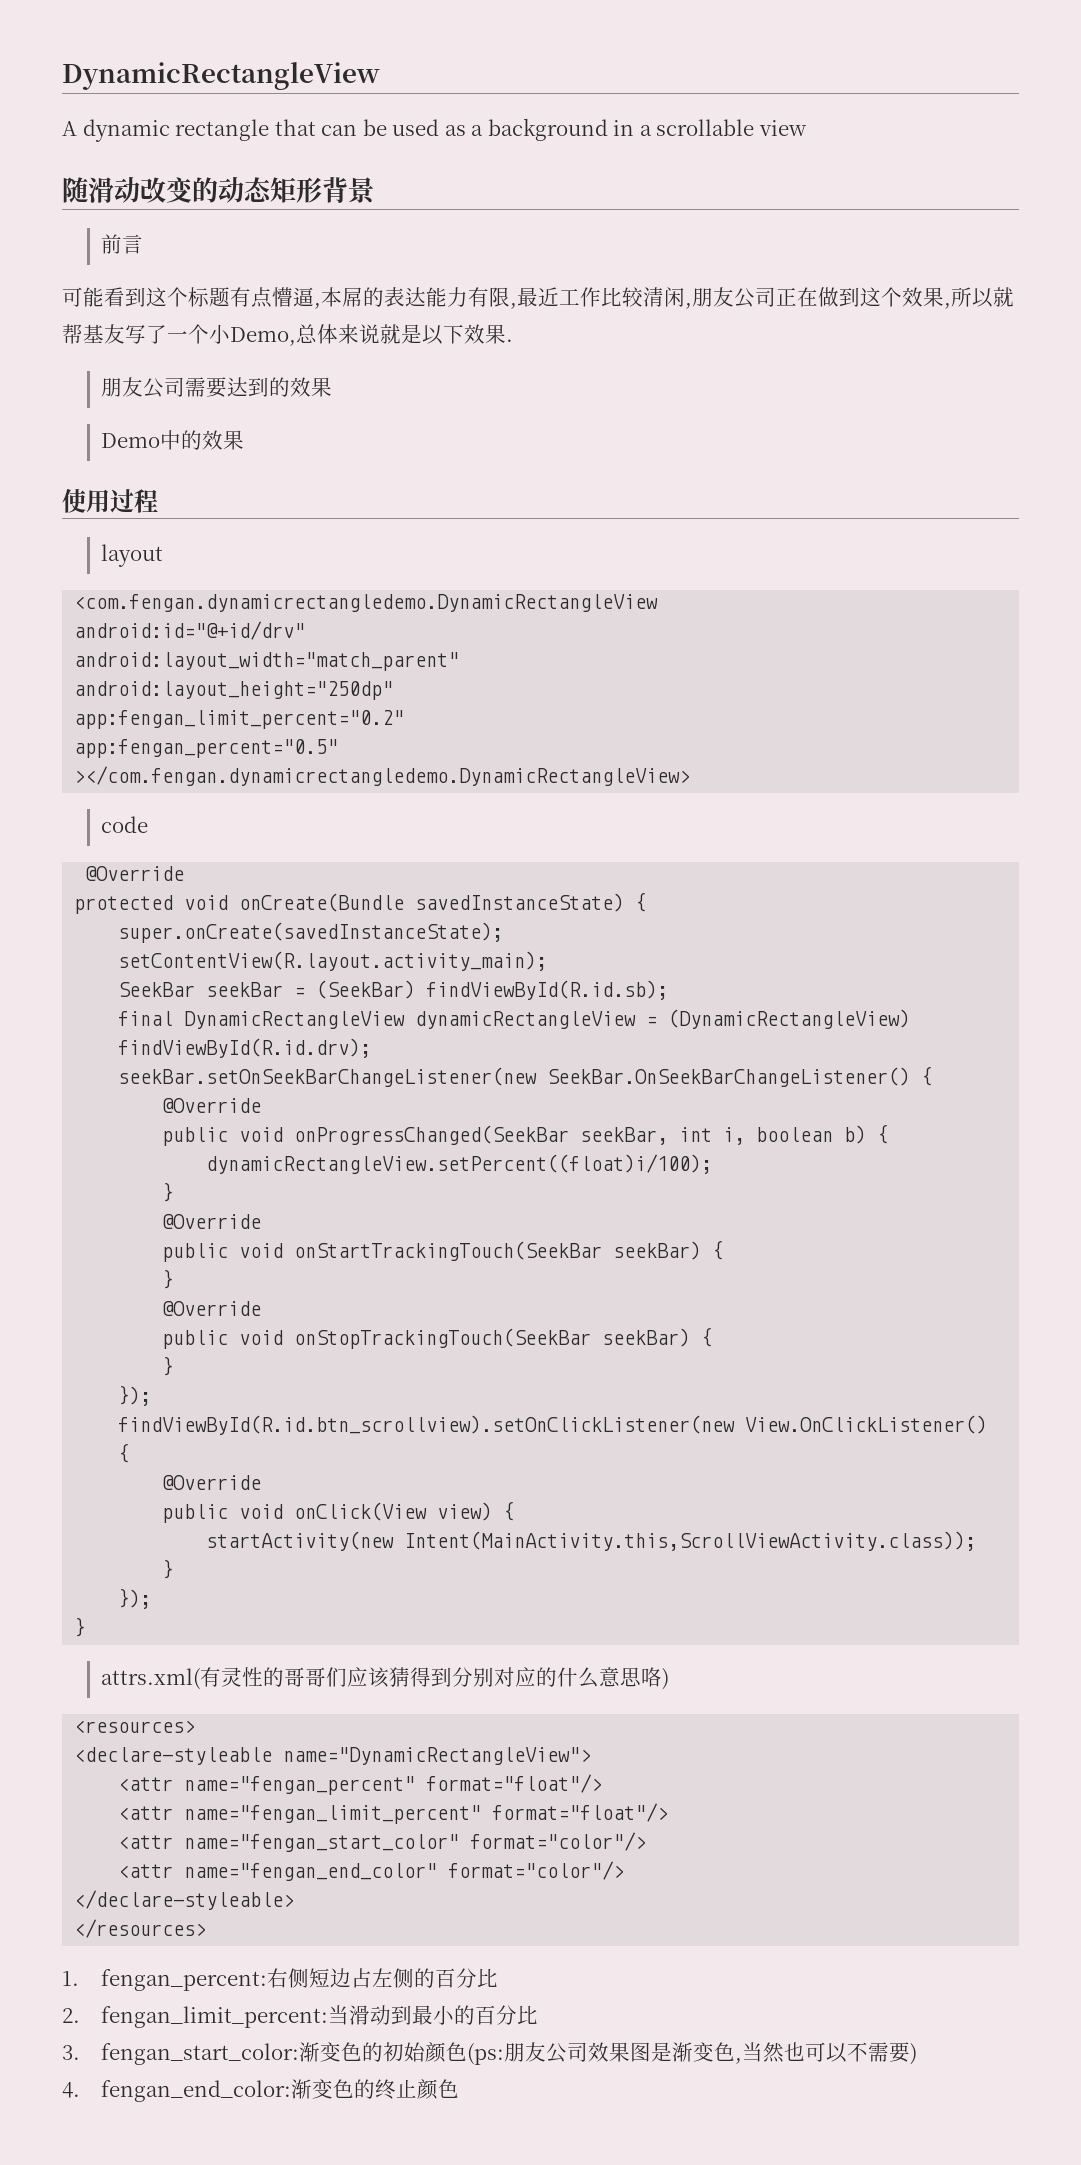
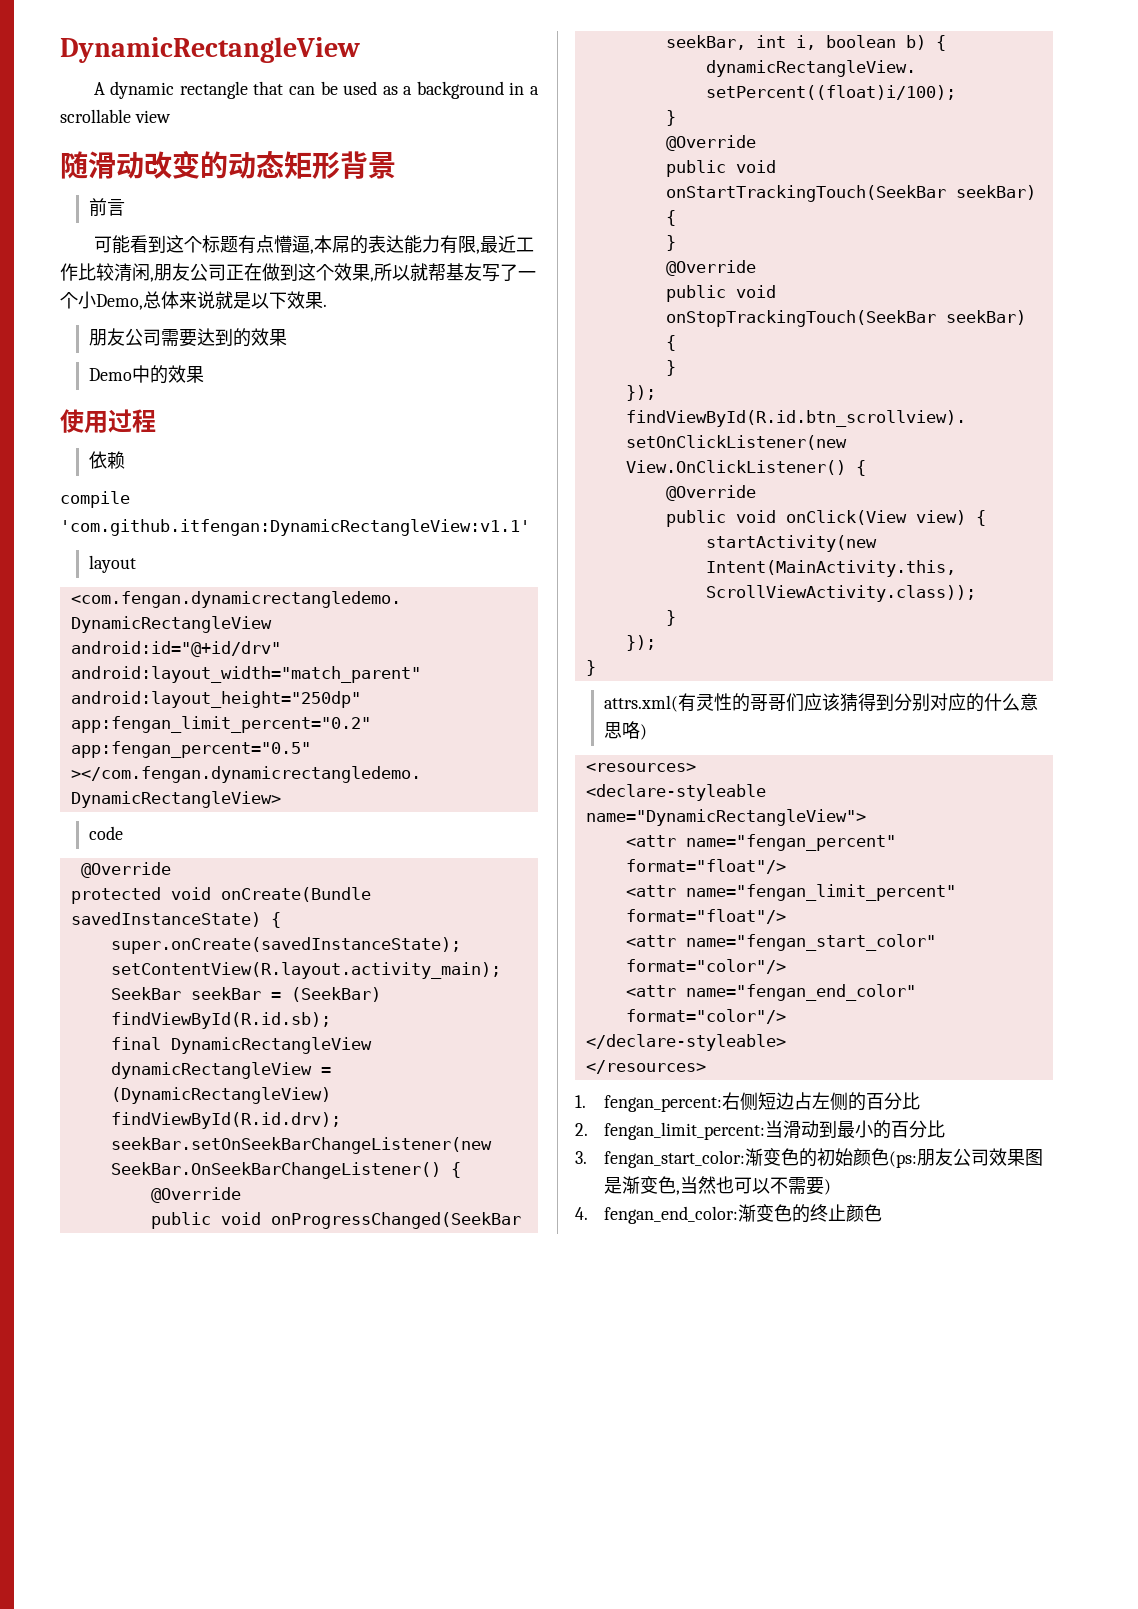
(158, 501) none -> [88,451,125,469] [60,491,130,508] [60,519,530,536] // 依赖 // compile 'com.github.itfengan:DynamicRectangleView:v1.1'

